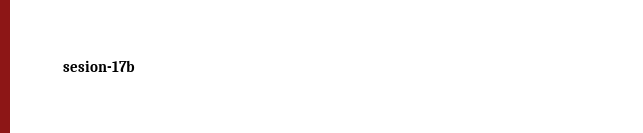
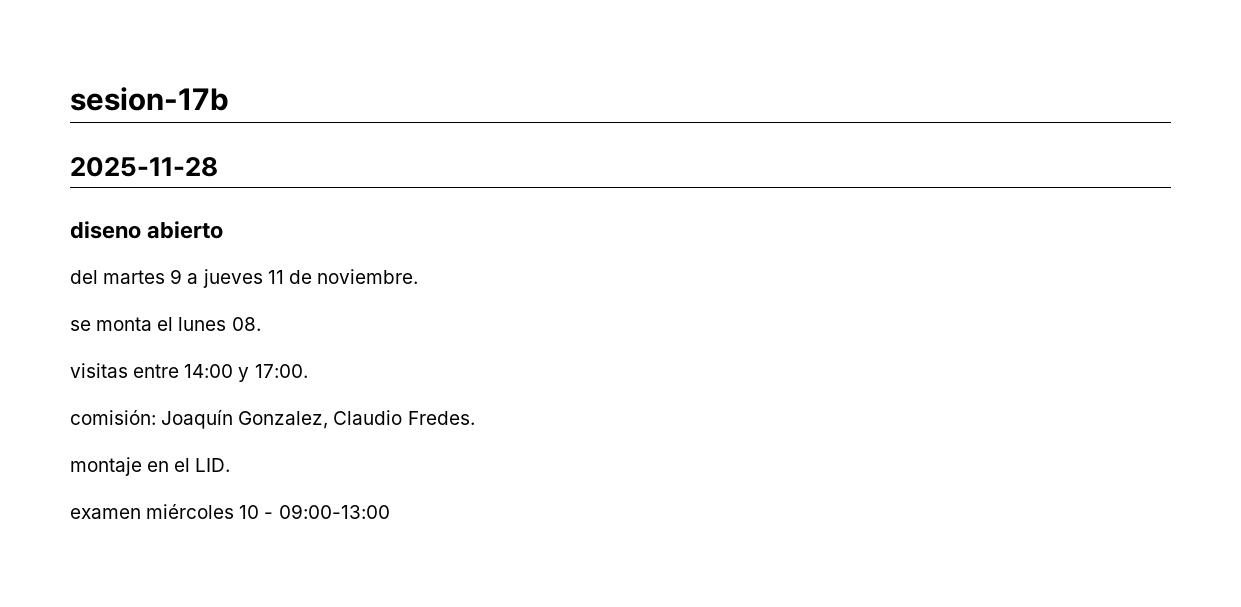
(135, 66) none -> [70,157,218,177] [70,221,224,239] [70,269,418,288] [70,317,261,331] [70,363,308,382] [70,409,475,429] [70,457,231,476] [70,504,390,519] // 2025-11-28 // diseno abierto // del martes 9 a jueves 11 de noviembre. // se monta el lunes 08. // visitas entre 14:00 y 17:00. // comisión: Joaquín Gonzalez, Claudio Fredes. // montaje en el LID. // examen miércoles 10 - 09:00-13:00

